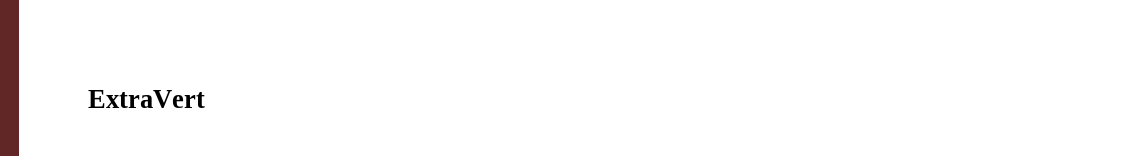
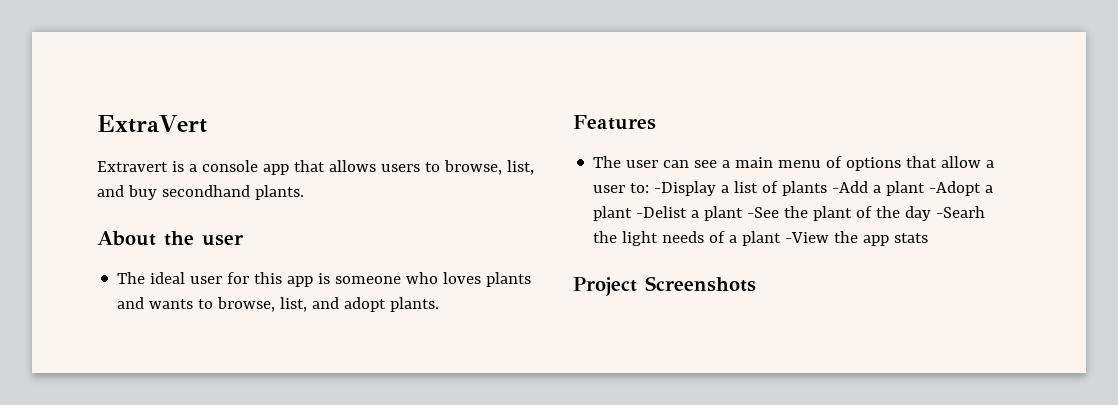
(205, 99) none -> [97,160,534,175] [97,185,304,200] [97,231,244,246] [117,272,532,287] [117,297,440,312] [573,115,656,130] [593,156,995,171] [593,181,994,196] [593,206,986,221] [593,231,929,246] [573,276,756,296] // Extravert is a console app that allows users to browse, list, and buy secondhand plants. // About the user // The ideal user for this app is someone who loves plants and wants to browse, list, and adopt plants. // Features // The user can see a main menu of options that allow a user to: -Display a list of plants -Add a plant -Adopt a plant -Delist a plant -See the plant of the day -Searh the light needs of a plant -View the app stats // Project Screenshots

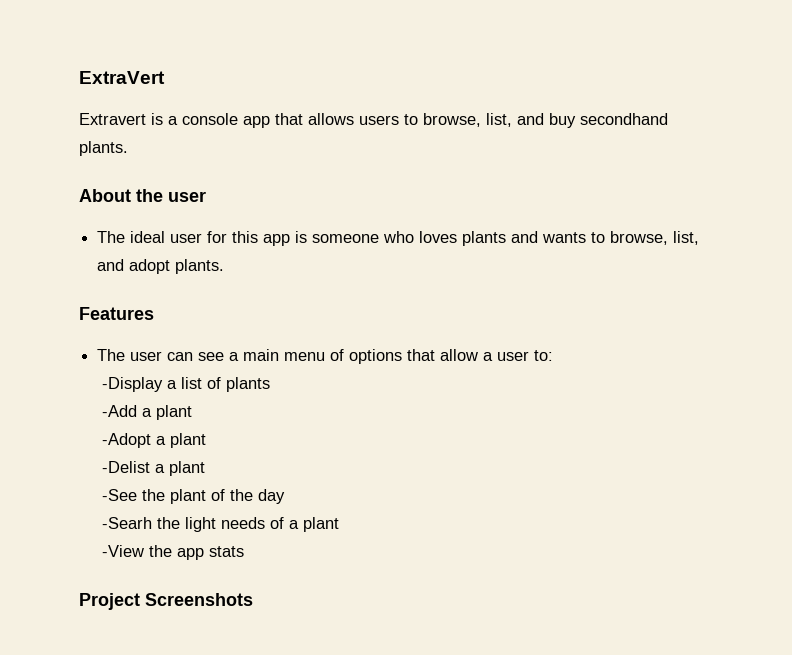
(650, 188) none -> (554, 355) //
(828, 188) none -> (271, 384) //
(926, 188) none -> (193, 412) //
(633, 213) none -> (207, 440) //
(744, 213) none -> (206, 468) //
(932, 213) none -> (286, 496) //
(782, 238) none -> (340, 524) //

